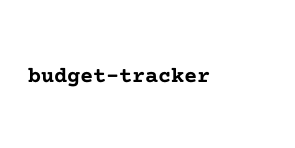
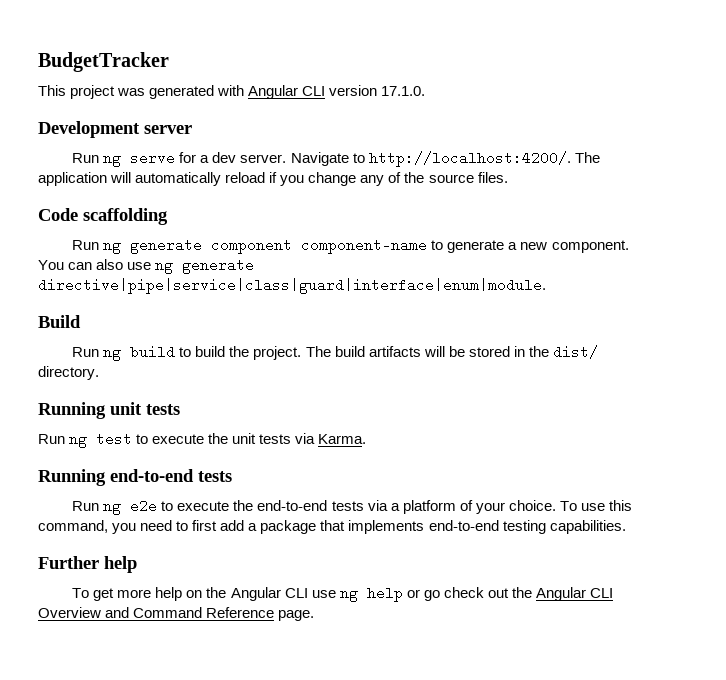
[28,67,210,87] budget-tracker -> [38,52,169,72] [38,85,426,99] [38,121,192,138] [72,151,600,167] [38,172,508,186] [38,208,168,225] [72,238,629,254] [38,258,255,274] [38,278,546,294] [38,315,81,328] [72,345,598,361] [38,366,99,380] [38,402,180,419] [38,432,367,448] [38,469,232,486] [72,499,632,515] [38,520,626,534] [38,556,137,573] [72,586,614,602] [38,607,315,621] BudgetTracker // This project was generated with Angular CLI version 17.1.0. // Development server // Run ng serve for a dev server. Navigate to http://localhost:4200/. The application will automatically reload if you change any of the source files. // Code scaffolding // Run ng generate component component-name to generate a new component. You can also use ng generate directive|pipe|service|class|guard|interface|enum|module. // Build // Run ng build to build the project. The build artifacts will be stored in the dist/ directory. // Running unit tests // Run ng test to execute the unit tests via Karma. // Running end-to-end tests // Run ng e2e to execute the end-to-end tests via a platform of your choice. To use this command, you need to first add a package that implements end-to-end testing capabilities. // Further help // To get more help on the Angular CLI use ng help or go check out the Angular CLI Overview and Command Reference page.

